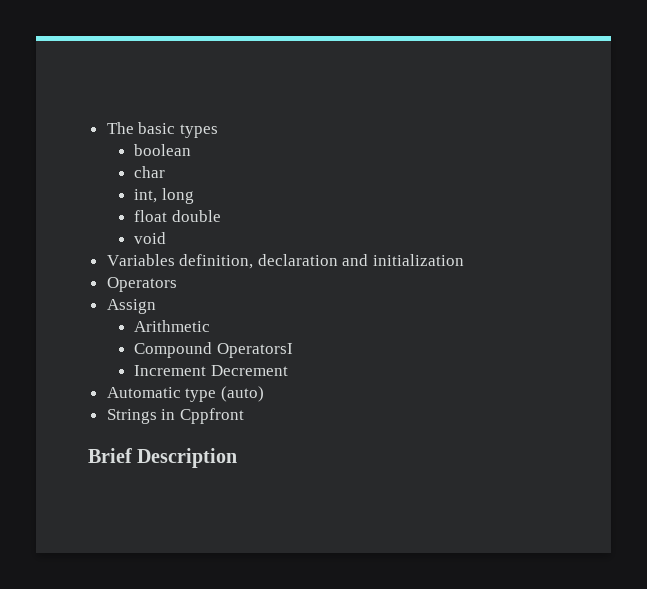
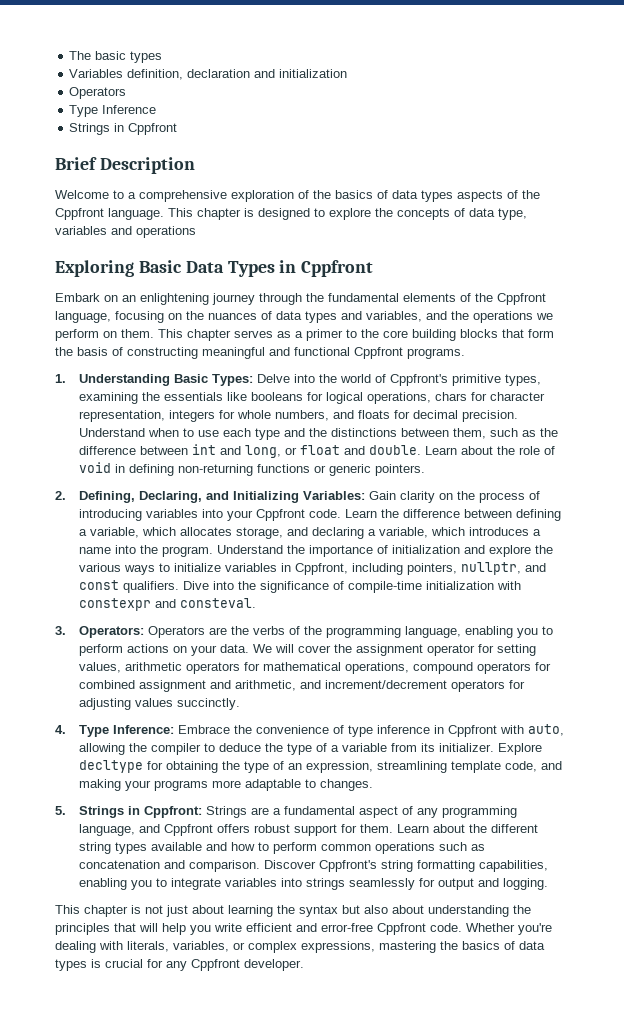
[134,144,192,156] [134,166,166,178] [134,188,194,204] [134,210,221,222] [134,232,167,244] // boolean // char // int, long // float double // void -> (163, 57) none
[106,299,156,314] [134,320,211,332] [134,342,293,358] [134,365,288,376] [106,386,264,402] Assign // Arithmetic // Compound OperatorsI // Increment Decrement // Automatic type (auto) -> [69,105,157,117] Type Inference
(238, 458) none -> [55,190,540,202] [55,208,527,220] [55,226,196,238] [55,260,374,277] [55,293,546,305] [55,311,553,323] [55,329,554,341] [55,347,465,359] [55,374,542,386] [79,392,546,404] [79,410,519,422] [79,428,559,440] [79,444,556,458] [79,462,426,476] [55,491,541,503] [79,509,562,521] [79,527,542,539] [79,545,554,557] [79,562,547,575] [79,580,522,593] [79,598,257,611] [55,626,554,638] [79,644,537,656] [79,662,552,674] [79,680,526,692] [79,698,241,710] [55,724,565,737] [79,743,543,755] [79,760,563,773] [79,779,374,791] [55,806,518,818] [79,824,539,836] [79,842,486,854] [79,860,549,872] [79,878,549,890] [55,905,531,917] [55,923,552,935] [55,941,545,953] [55,959,304,971] // Welcome to a comprehensive exploration of the basics of data types aspects of the Cppfront language. This chapter is designed to explore the concepts of data type, variables and operations // Exploring Basic Data Types in Cppfront // Embark on an enlightening journey through the fundamental elements of the Cppfront language, focusing on the nuances of data types and variables, and the operations we perform on them. This chapter serves as a primer to the core building blocks that form the basis of constructing meaningful and functional Cppfront programs. // 1. Understanding Basic Types: Delve into the world of Cppfront's primitive types, examining the essentials like booleans for logical operations, chars for character representation, integers for whole numbers, and floats for decimal precision. Understand when to use each type and the distinctions between them, such as the difference between int and long, or float and double. Learn about the role of void in defining non-returning functions or generic pointers. // 2. Defining, Declaring, and Initializing Variables: Gain clarity on the process of introducing variables into your Cppfront code. Learn the difference between defining a variable, which allocates storage, and declaring a variable, which introduces a name into the program. Understand the importance of initialization and explore the various ways to initialize variables in Cppfront, including pointers, nullptr, and const qualifiers. Dive into the significance of compile-time initialization with constexpr and consteval. // 3. Operators: Operators are the verbs of the programming language, enabling you to perform actions on your data. We will cover the assignment operator for setting values, arithmetic operators for mathematical operations, compound operators for combined assignment and arithmetic, and increment/decrement operators for adjusting values succinctly. // 4. Type Inference: Embrace the convenience of type inference in Cppfront with auto, allowing the compiler to deduce the type of a variable from its initializer. Explore decltype for obtaining the type of an expression, streamlining template code, and making your programs more adaptable to changes. // 5. Strings in Cppfront: Strings are a fundamental aspect of any programming language, and Cppfront offers robust support for them. Learn about the different string types available and how to perform common operations such as concatenation and comparison. Discover Cppfront's string formatting capabilities, enabling you to integrate variables into strings seamlessly for output and logging. // This chapter is not just about learning the syntax but also about understanding the principles that will help you write efficient and error-free Cppfront code. Whether you're dealing with literals, variables, or complex expressions, mastering the basics of data types is crucial for any Cppfront developer.

